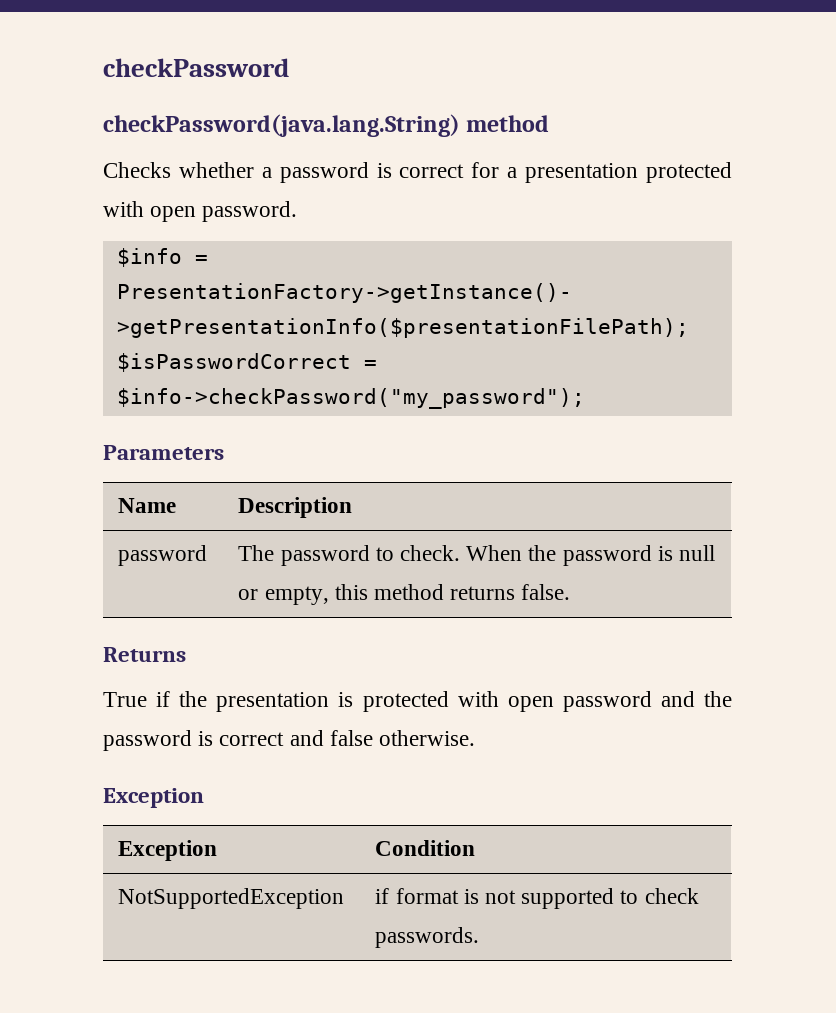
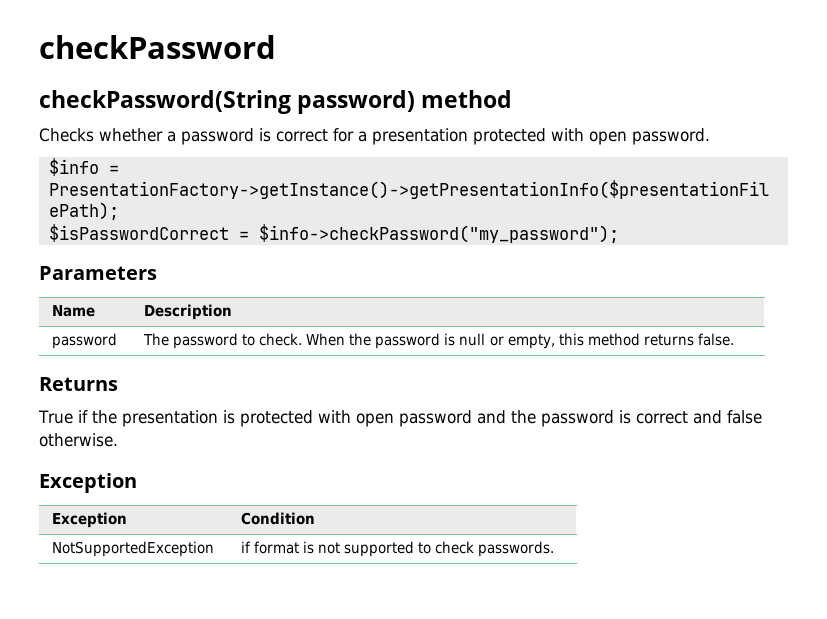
[103,114,460,137] checkPassword(java.lang.String) -> [39,90,416,114] checkPassword(String password)

